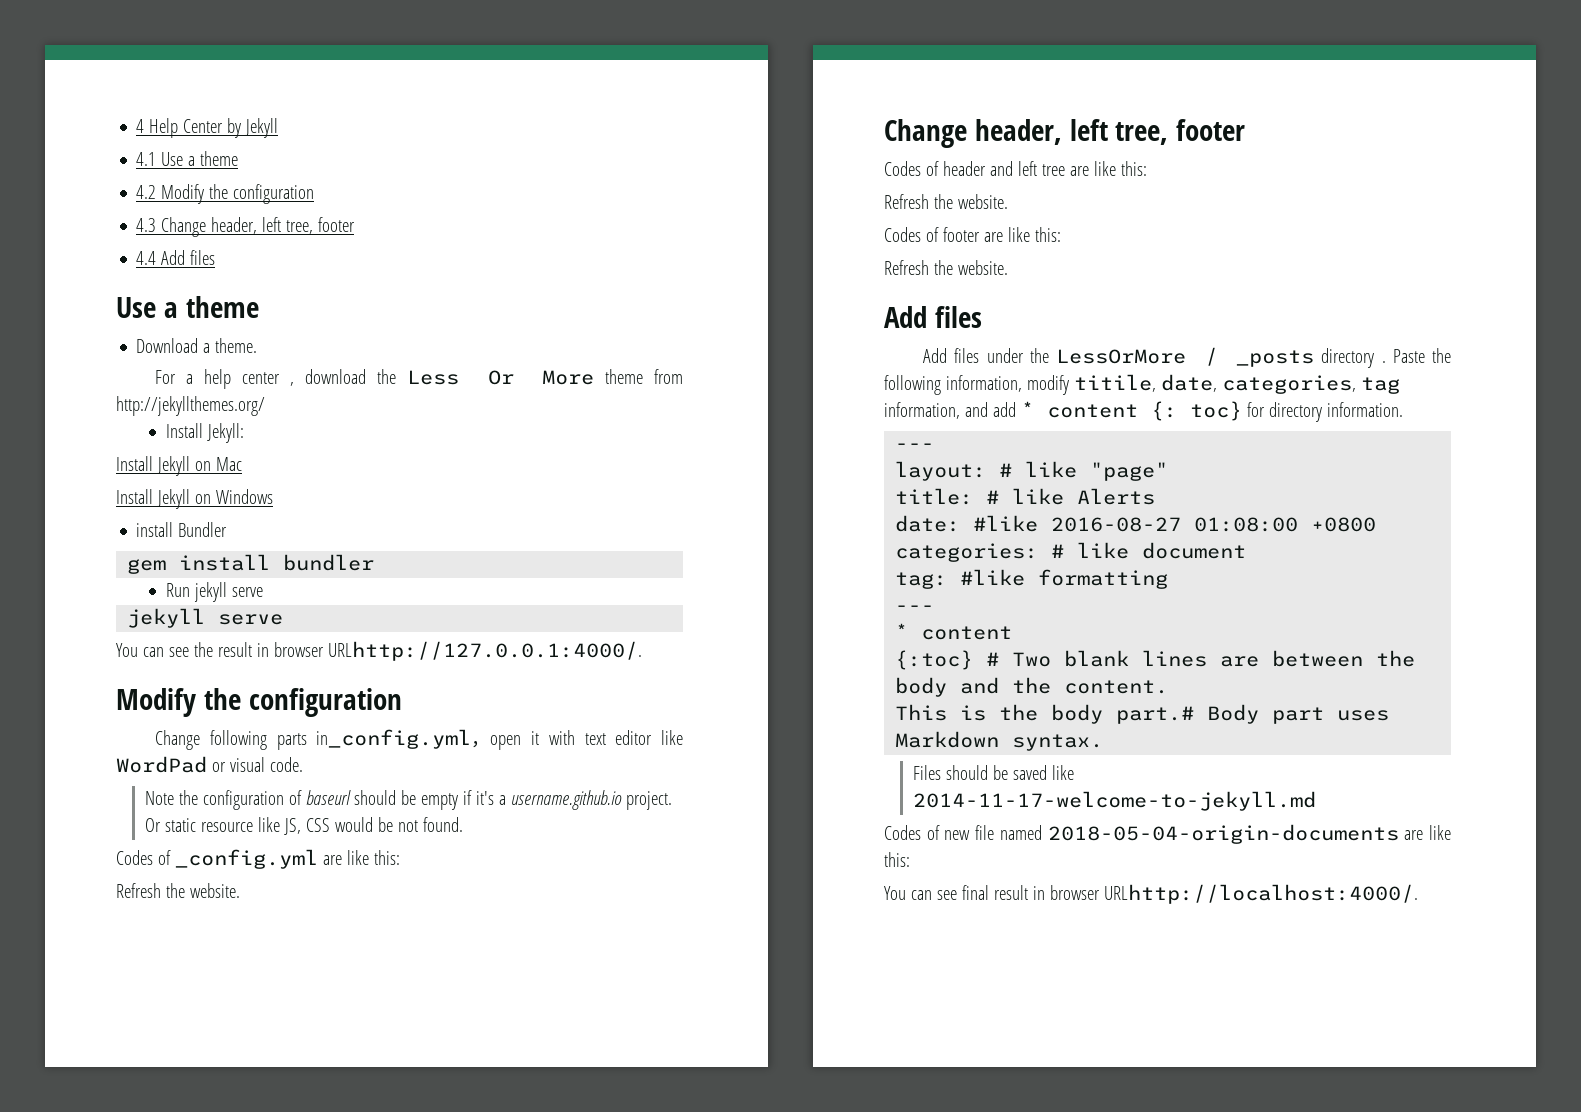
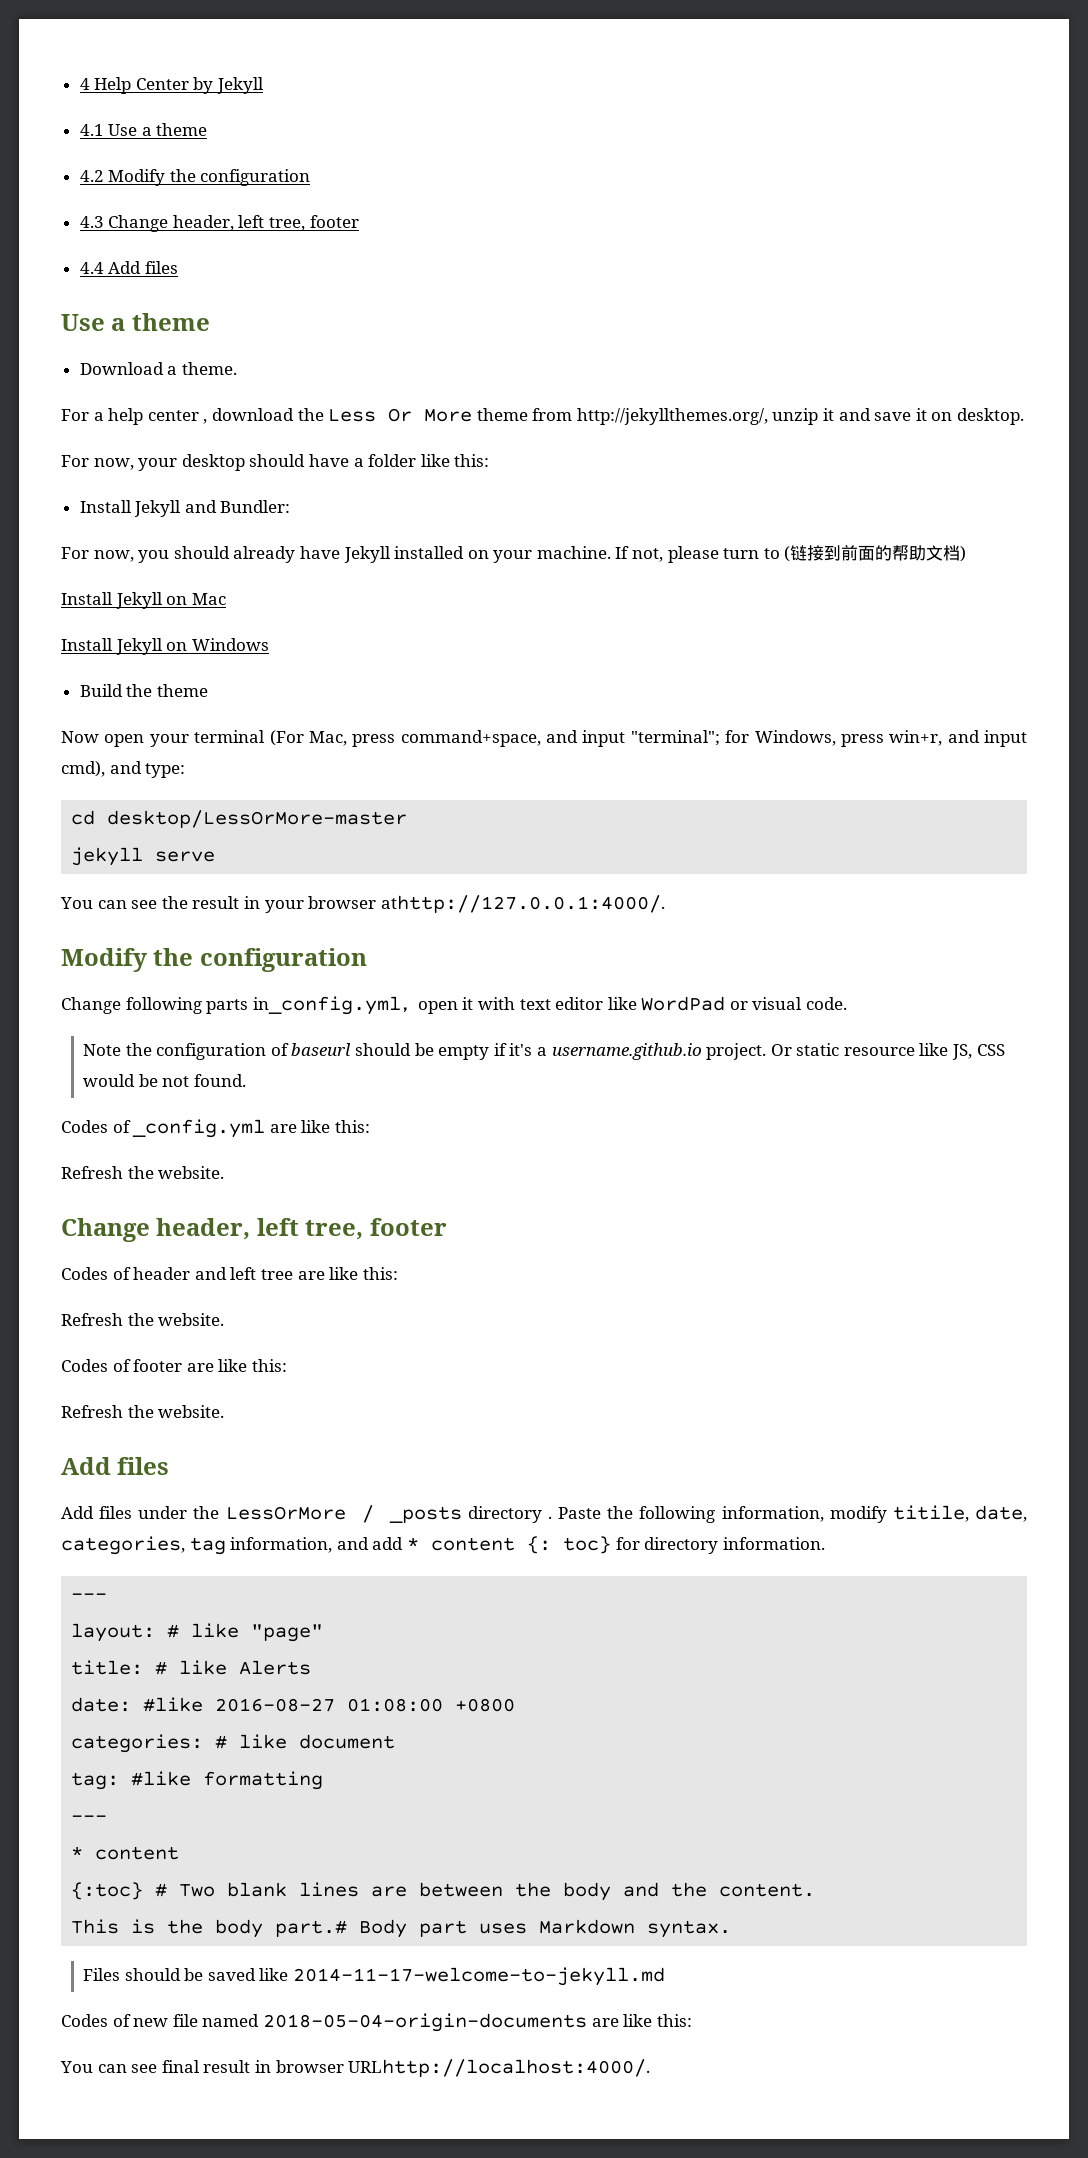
[116,396,265,416] [165,423,244,443] http://jekyllthemes.org/ // Install Jekyll: -> [576,408,1025,425] [61,454,490,471] [79,500,291,517] [61,545,967,563] http://jekyllthemes.org/, unzip it and save it on desktop. // For now, your desktop should have a folder like this: // Install Jekyll and Bundler: // For now, you should already have Jekyll installed on your machine. If not, please turn to (链接到前面的帮助文档)
[136,522,228,537] [127,554,375,574] [165,582,263,602] install Bundler // gem install bundler // Run jekyll serve -> [79,684,208,697] [61,730,1027,747] [61,761,186,778] [71,810,408,828] Build the theme // Now open your terminal (For Mac, press command+space, and input "terminal"; for Windows, press win+r, and input cmd), and type: // cd desktop/LessOrMore-master
[273,641,642,661] browser URLhttp://127.0.0.1:4000/. -> [264,895,665,913] your browser athttp://127.0.0.1:4000/.

